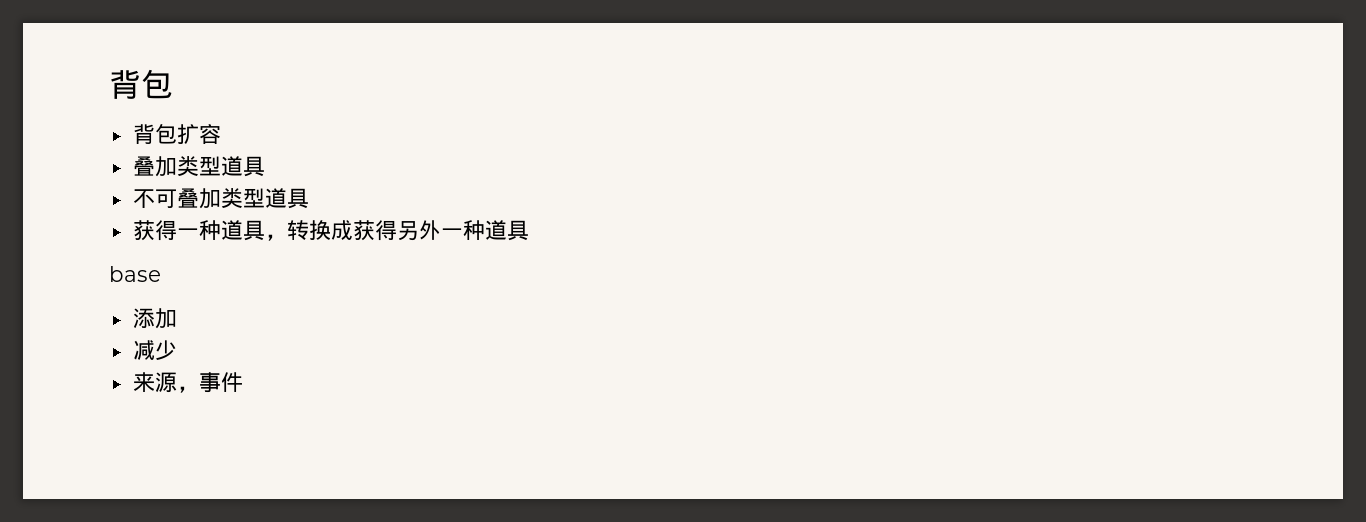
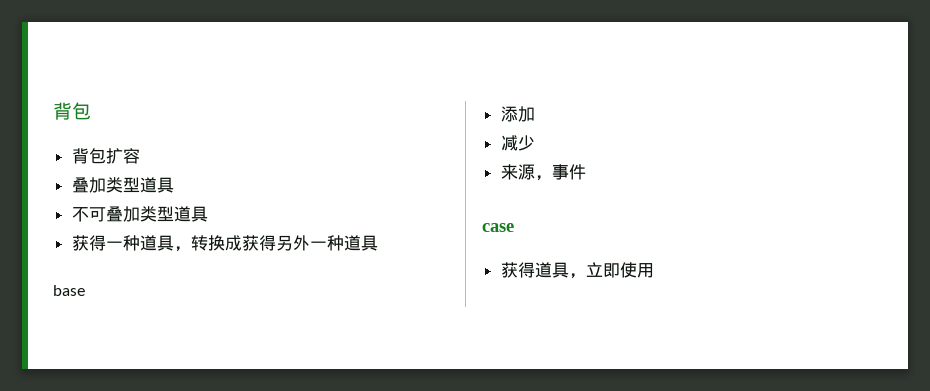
(243, 382) none -> [482,223,514,232] [500,262,654,279] // case // 获得道具，立即使用

